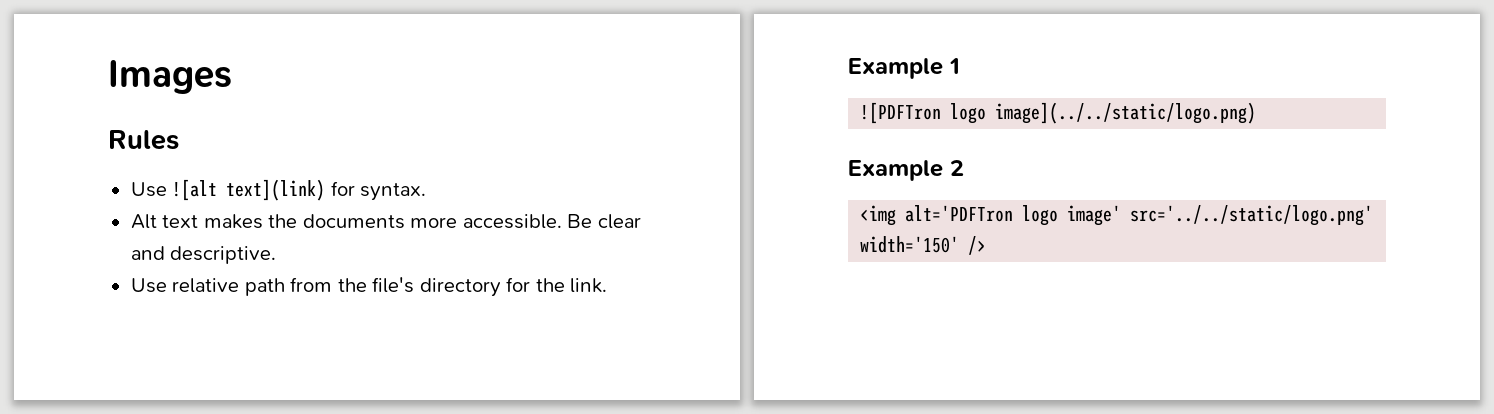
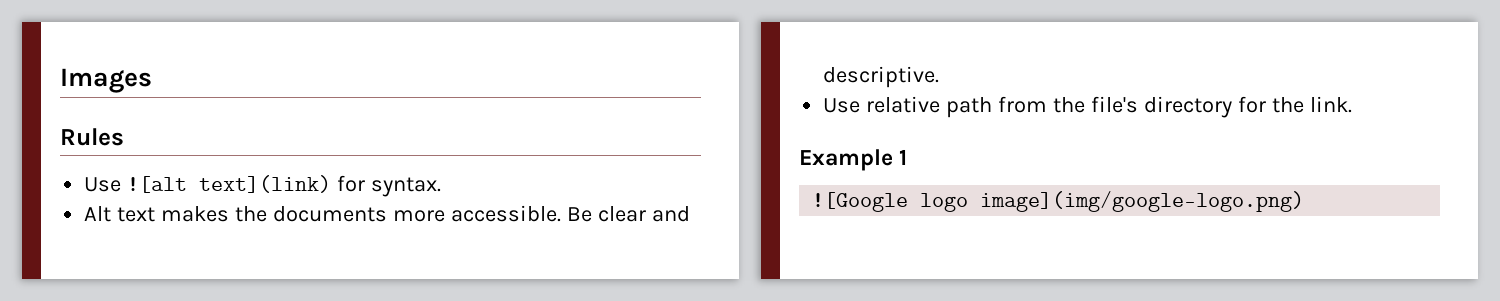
[860,102,1257,124] [848,160,964,181] [860,205,1374,226] [860,236,987,255] ![PDFTron logo image](../../static/logo.png) // Example 2 // <img alt='PDFTron logo image' src='../../static/logo.png' width='150' /> -> [812,191,1305,212] ![Google logo image](img/google-logo.png)

